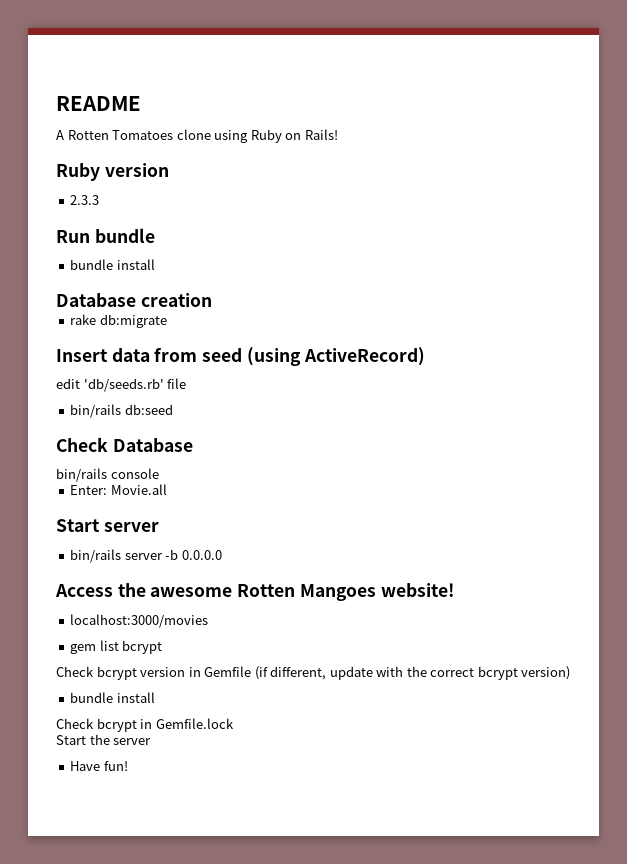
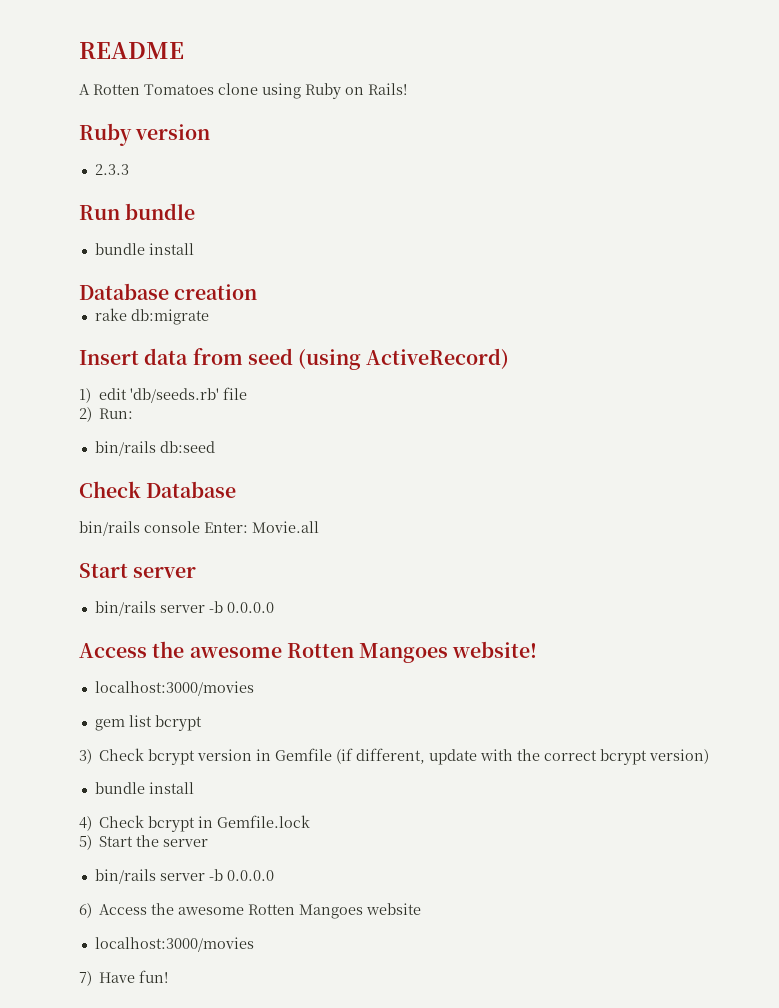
(425, 356) none -> [79,388,91,403] 1)
(187, 383) none -> [79,407,134,422] // 2) Run:
(159, 473) // -> (200, 527) none
(163, 647) none -> [79,749,92,764] 3)
(155, 697) none -> [79,816,92,831] 4)
(234, 723) none -> [79,835,92,850] 5)
(152, 741) none -> [94,869,274,884] [79,903,422,919] [94,937,254,952] [79,971,92,986] bin/rails server -b 0.0.0.0 // 6) Access the awesome Rotten Mangoes website // localhost:3000/movies // 7)

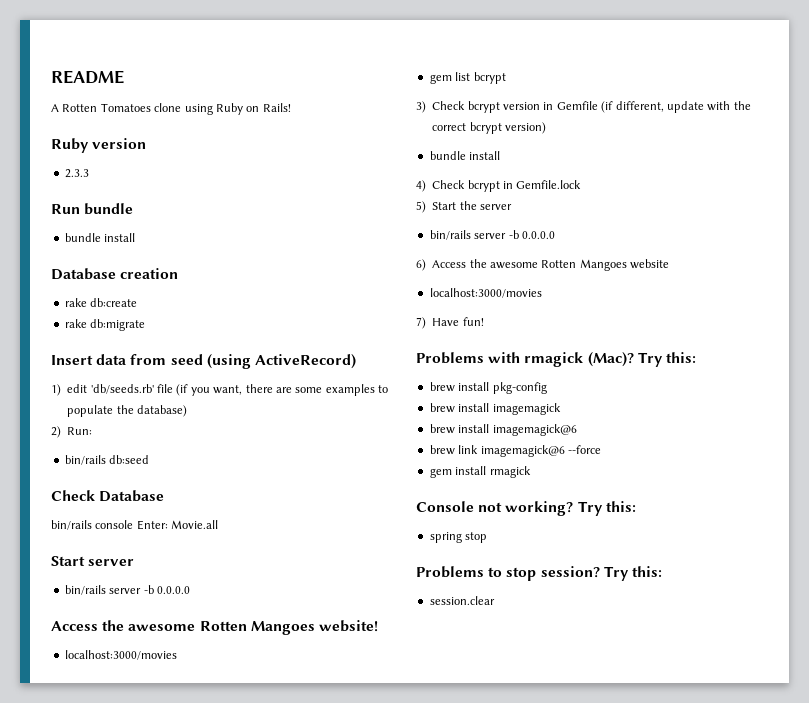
(258, 292) none -> [64,298,138,307] // rake db:create
(247, 393) none -> [176,384,389,396] [67,405,188,417] (if you want, there are some examples to populate the database)
(169, 976) none -> [416,352,696,367] [429,382,547,394] [429,403,561,415] [429,424,577,436] [429,445,601,457] [429,466,531,478] [416,501,636,516] [429,532,488,543] [416,566,662,581] [429,596,495,605] // Problems with rmagick (Mac)? Try this: // brew install pkg-config // brew install imagemagick // brew install imagemagick@6 // brew link imagemagick@6 --force // gem install rmagick // Console not working? Try this: // spring stop // Problems to stop session? Try this: // session.clear

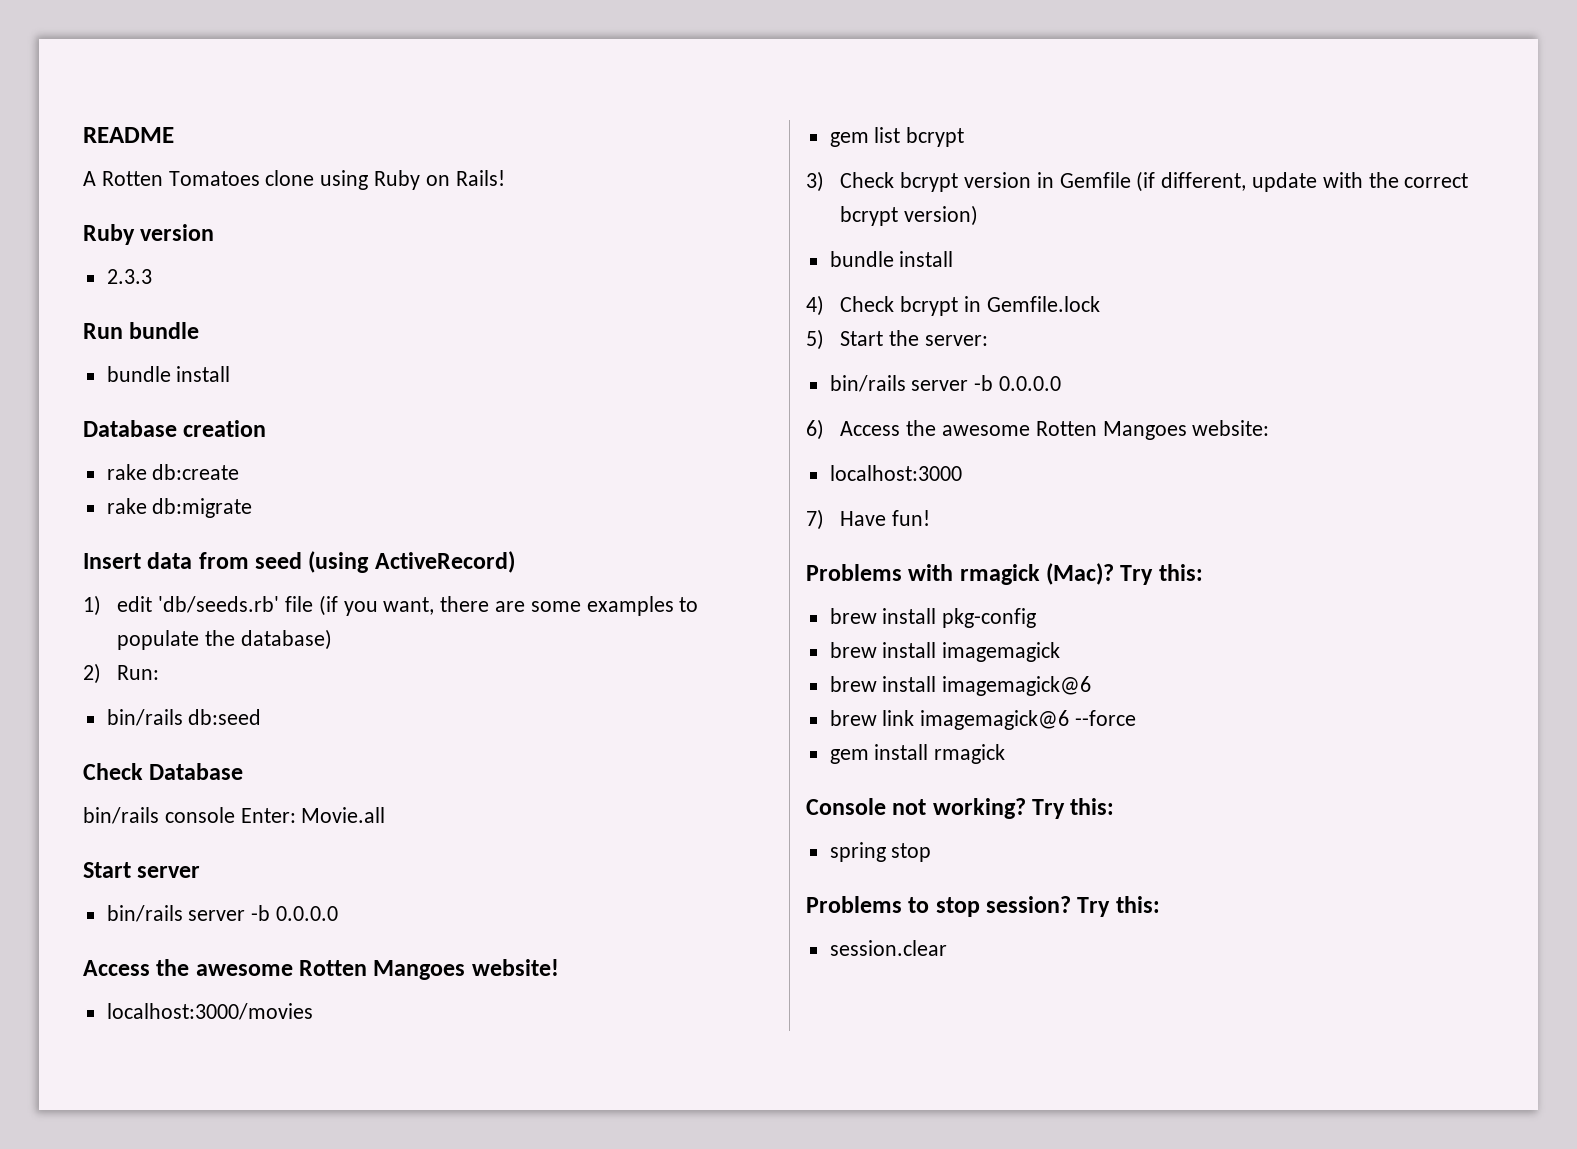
[480,204,513,210] server -> [924,335,988,346] server:
[630,259,670,269] [429,288,542,298] website // localhost:3000/movies -> [1192,420,1270,436] [829,465,962,481] website: // localhost:3000

